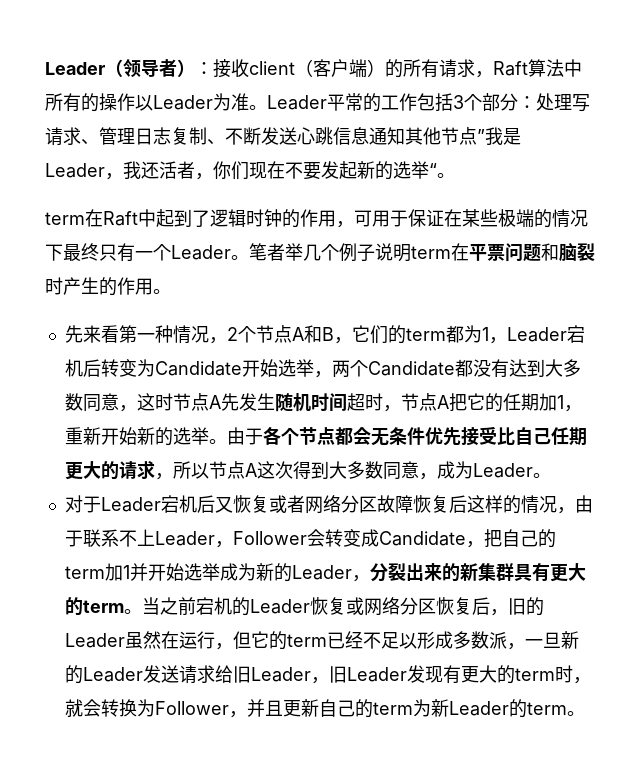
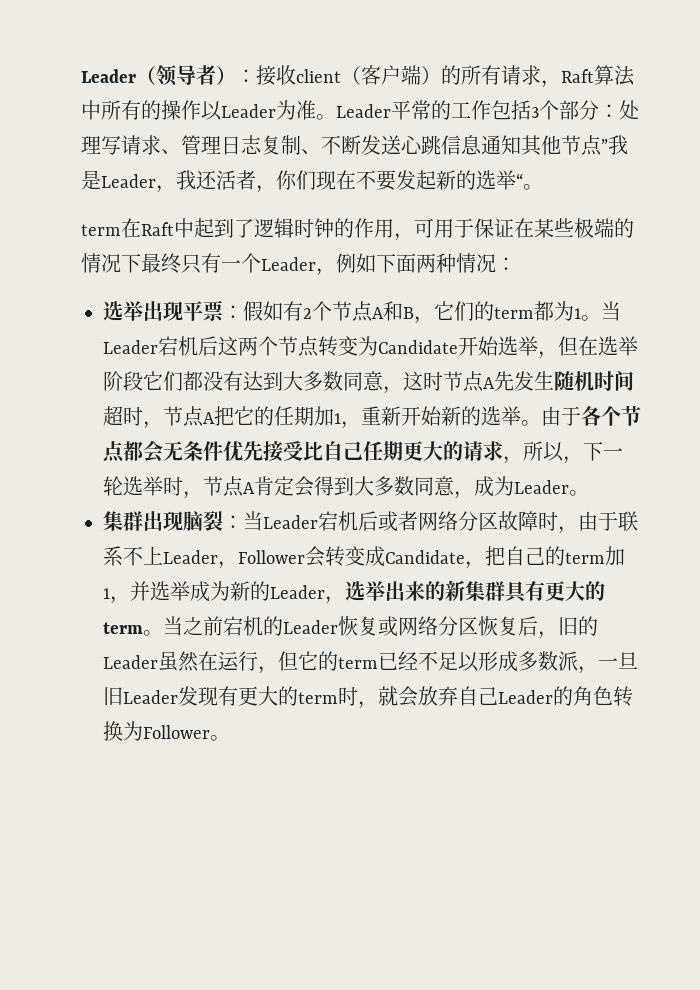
[231,243,595,262] [45,277,171,296] [64,325,227,344] 。笔者举几个例子说明term在平票问题和脑裂时产生的作用。 // 先来看第一种情况， -> [316,253,516,276] [103,300,303,322] ，例如下面两种情况： // 选举出现平票：假如有
[488,325,585,344] [64,359,101,377] ，Leader宕机后 -> [581,301,621,321] [103,336,319,357] 。当Leader宕机后这两个节点
[331,360,455,377] 两个Candidate -> [558,336,638,356] [103,371,183,391] 但在选举阶段它们
[208,461,293,479] 节点A这次 -> [563,441,623,464] [103,476,314,499] ，下一轮选举时，节点A肯定会
[64,495,269,513] 对于Leader宕机后又恢复 -> [103,511,378,531] 集群出现脑裂：当Leader宕机后
[412,495,557,514] 恢复后这样的情况 -> [538,511,558,531] 时
[129,563,184,581] 并开始 -> [110,581,150,604] ，并
[369,563,406,582] 分裂 -> [345,581,385,601] 选举
[560,631,579,649] [64,665,329,684] 新的Leader发送请求给旧Leader， -> (638, 660) none
[100,699,567,718] 转换为Follower，并且更新自己的term为新Leader的term -> [418,686,633,707] [103,721,210,741] 放弃自己Leader的角色转换为Follower

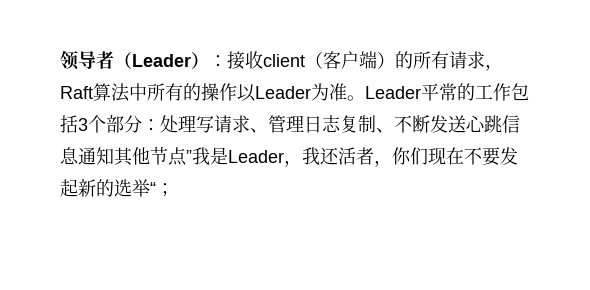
[81,65,216,86] Leader（领导者 -> [60,50,191,70] 领导者（Leader
[523,184,543,190] [81,218,634,241] [81,253,516,276] [103,300,621,324] [103,336,638,359] [103,371,634,394] [103,405,641,429] [103,440,623,464] [103,476,589,499] [103,511,638,534] [103,546,625,569] [103,580,605,604] [103,616,598,639] [103,651,638,674] [103,686,633,709] [103,721,230,741] 。 // term在Raft中起到了逻辑时钟的作用，可用于保证在某些极端的情况下最终只有一个Leader，例如下面两种情况： // 选举出现平票：假如有2个节点A和B，它们的term都为1。当Leader宕机后这两个节点转变为Candidate开始选举，但在选举阶段它们都没有达到大多数同意，这时节点A先发生随机时间超时，节点A把它的任期加1，重新开始新的选举。由于各个节点都会无条件优先接受比自己任期更大的请求，所以，下一轮选举时，节点A肯定会得到大多数同意，成为Leader。 // 集群出现脑裂：当Leader宕机后或者网络分区故障时，由于联系不上Leader，Follower会转变成Candidate，把自己的term加1，并选举成为新的Leader，选举出来的新集群具有更大的term。当之前宕机的Leader恢复或网络分区恢复后，旧的Leader虽然在运行，但它的term已经不足以形成多数派，一旦旧Leader发现有更大的term时，就会放弃自己Leader的角色转换为Follower。 -> [156,183,174,197] ；

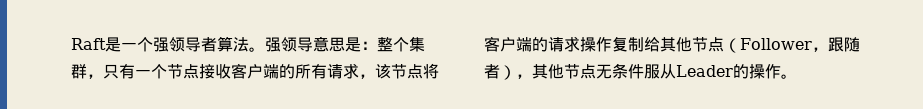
[60,50,503,71] [60,83,529,102] [60,115,520,133] [60,147,518,167] [60,179,174,197] 领导者（Leader）：接收client（客户端）的所有请求，Raft算法中所有的操作以Leader为准。Leader平常的工作包括3个部分：处理写请求、管理日志复制、不断发送心跳信息通知其他节点”我是Leader，我还活者，你们现在不要发起新的选举“； -> [71,36,425,52] [71,63,439,79] [484,36,860,53] [484,63,797,80] Raft是一个强领导者算法。强领导意思是：整个集群，只有一个节点接收客户端的所有请求，该节点将客户端的请求操作复制给其他节点（Follower，跟随者），其他节点无条件服从Leader的操作。

